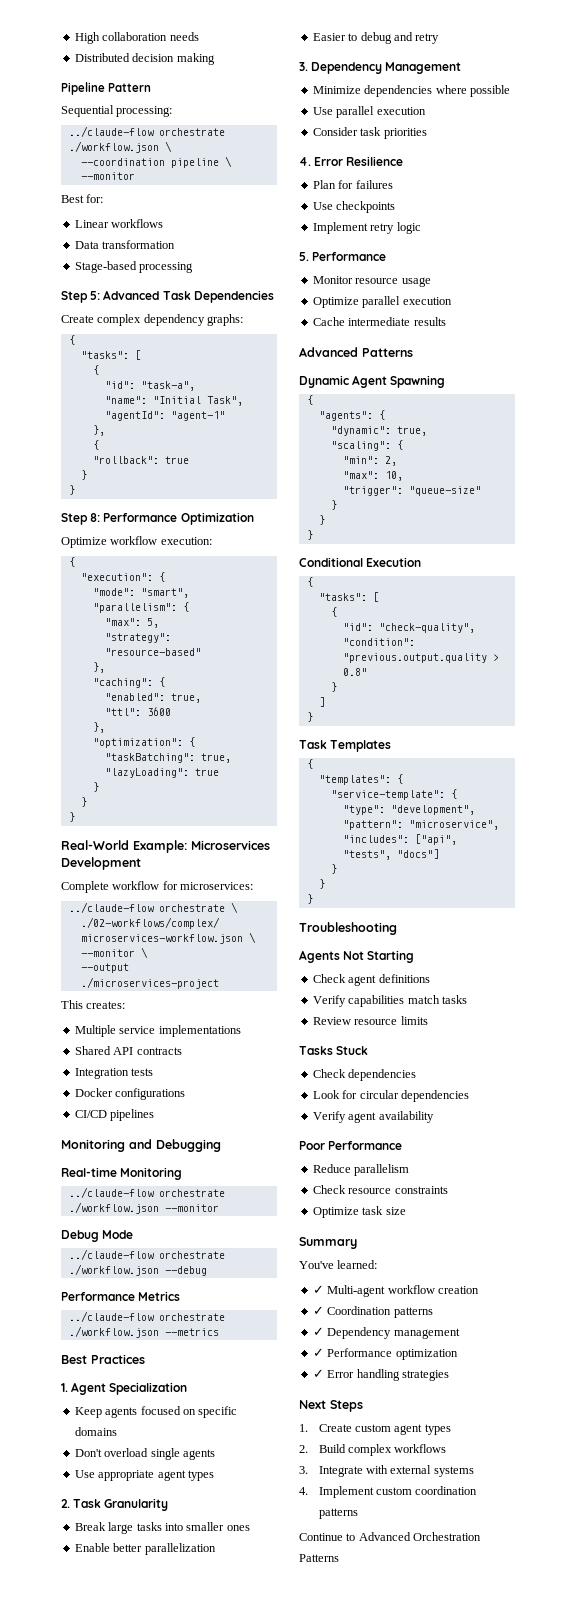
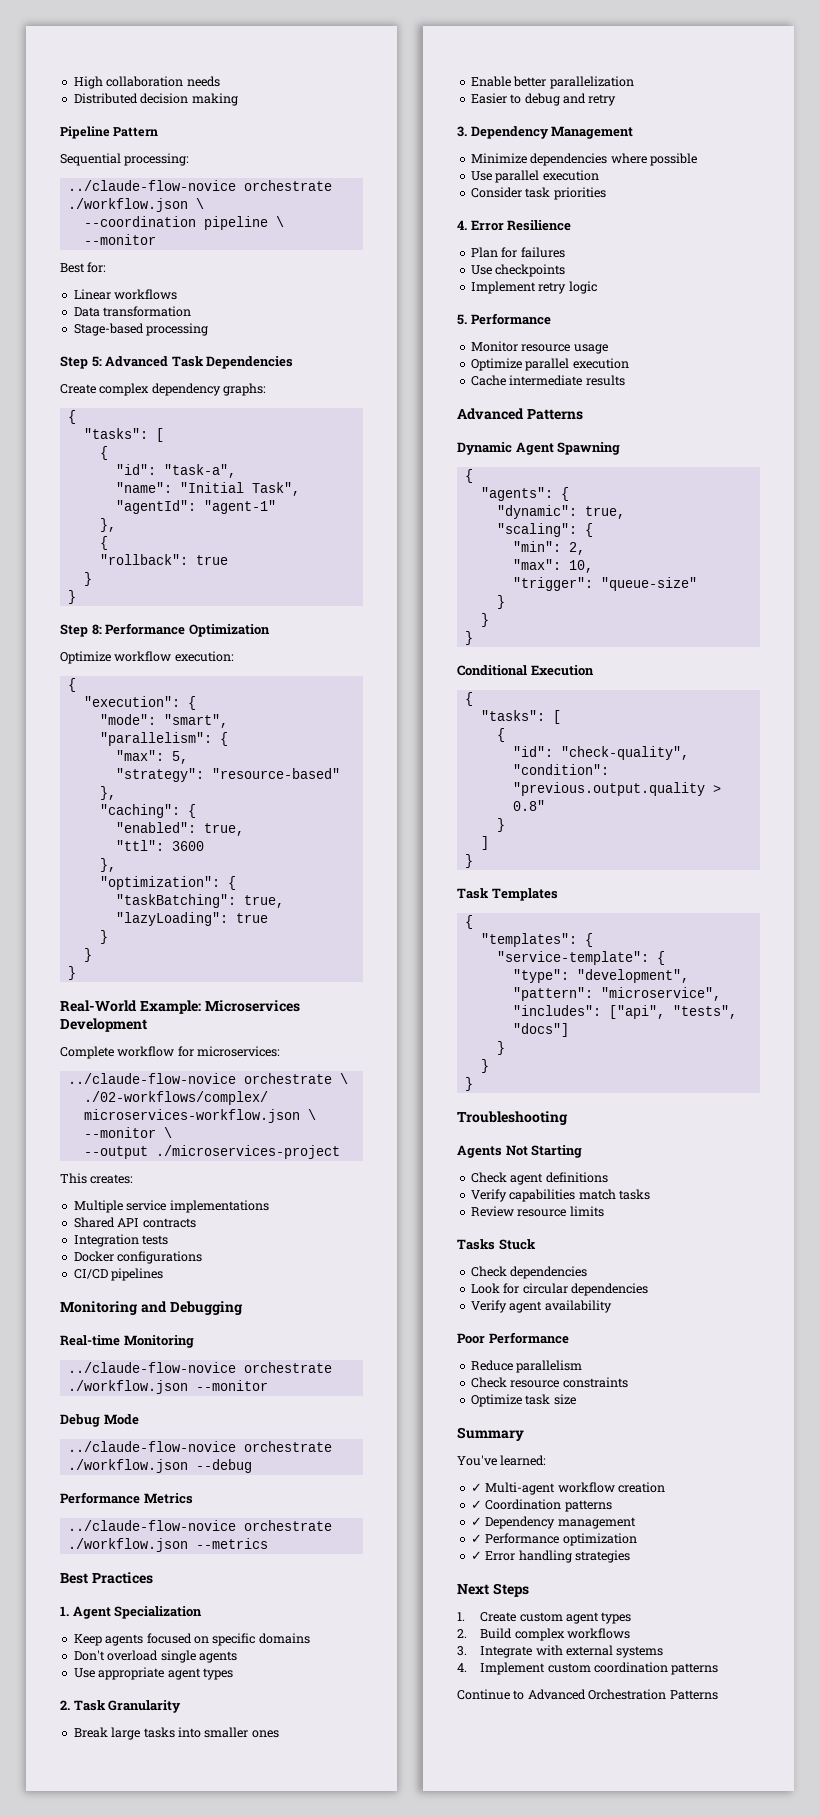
[68,126,154,137] ../claude-flow -> [67,180,236,191] ../claude-flow-novice
[68,902,154,913] ../claude-flow -> [67,1073,236,1084] ../claude-flow-novice
[68,1187,154,1198] ../claude-flow -> [67,1362,236,1373] ../claude-flow-novice
[68,1249,154,1260] ../claude-flow -> [67,1441,236,1452] ../claude-flow-novice
[68,1311,154,1322] ../claude-flow -> [67,1520,236,1531] ../claude-flow-novice

